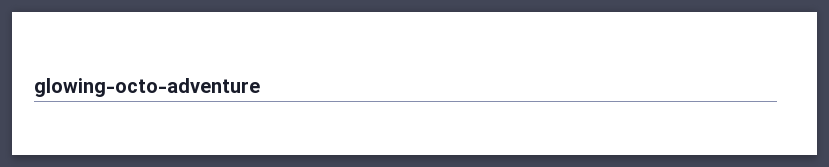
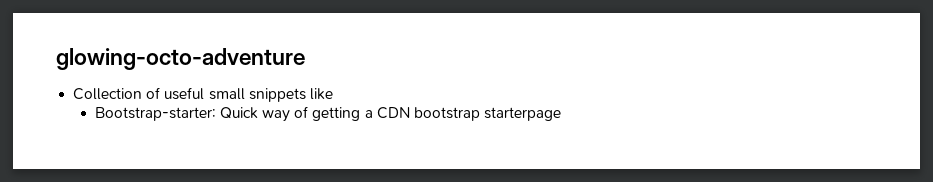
(260, 87) none -> [73,87,333,102] [94,106,562,122] // Collection of useful small snippets like // Bootstrap-starter: Quick way of getting a CDN bootstrap starterpage

